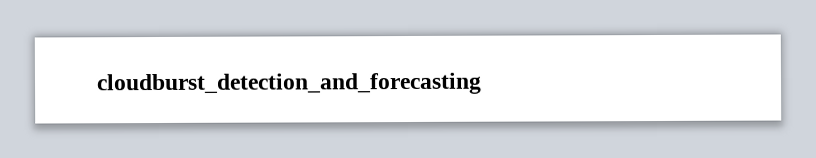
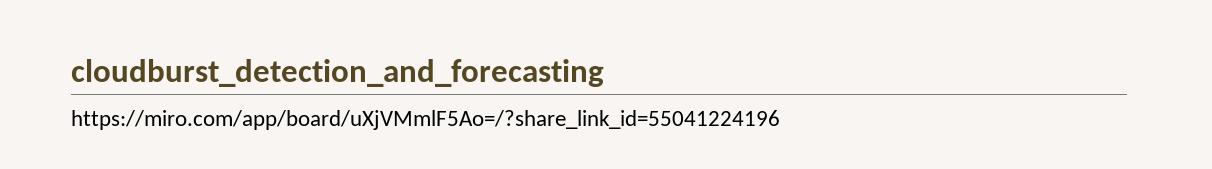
(482, 84) none -> [71,110,780,130] // https://miro.com/app/board/uXjVMmlF5Ao=/?share_link_id=55041224196

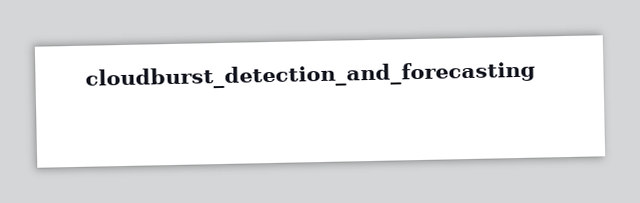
[71,110,780,130] // https://miro.com/app/board/uXjVMmlF5Ao=/?share_link_id=55041224196 -> (536, 75) none

